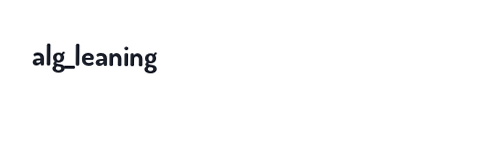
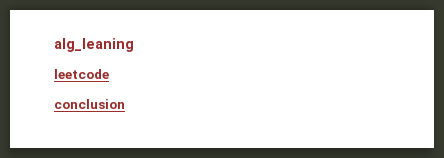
(158, 58) none -> [54,69,109,79] [54,99,125,109] // leetcode // conclusion

